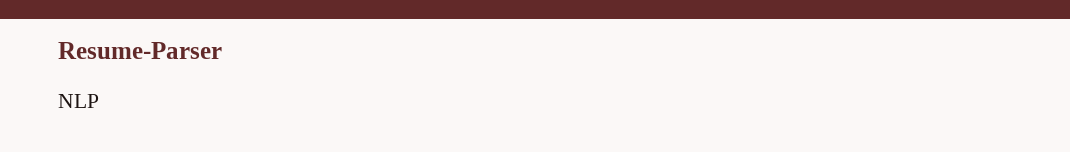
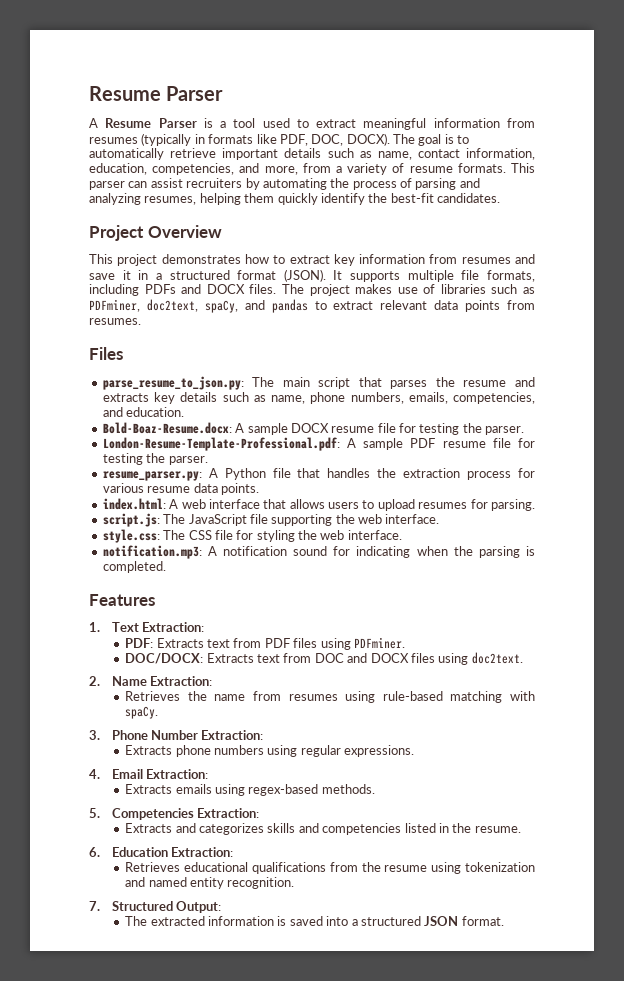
[58,42,222,59] [58,94,99,108] Resume-Parser // NLP -> [89,86,224,101] [89,118,535,130] [89,133,470,146] [89,148,535,160] [89,163,535,175] [89,178,480,190] [89,193,500,205] [89,225,222,241] [89,254,536,266] [89,269,535,282] [89,284,535,296] [89,299,535,313] [89,318,141,325] [89,347,123,360] [102,376,535,390] [102,392,535,404] [102,407,185,417] [102,422,525,435] [102,437,535,451] [102,453,208,465] [102,468,535,481] [102,483,259,495] [102,498,535,511] [102,513,440,527] [102,529,402,543] [102,545,536,559] [102,561,166,573] [89,594,155,606] [89,622,204,632] [125,637,405,650] [125,652,523,665] [89,676,212,686] [125,691,535,703] [125,706,159,719] [89,730,264,740] [125,745,415,757] [89,769,208,779] [125,784,375,796] [89,808,259,820] [125,823,521,835] [89,847,233,857] [125,862,535,874] [125,877,295,889] [89,901,221,913] [125,916,504,926] Resume Parser // A Resume Parser is a tool used to extract meaningful information from resumes (typically in formats like PDF, DOC, DOCX). The goal is to automatically retrieve important details such as name, contact information, education, competencies, and more, from a variety of resume formats. This parser can assist recruiters by automating the process of parsing and analyzing resumes, helping them quickly identify the best-fit candidates. // Project Overview // This project demonstrates how to extract key information from resumes and save it in a structured format (JSON). It supports multiple file formats, including PDFs and DOCX files. The project makes use of libraries such as PDFminer, doc2text, spaCy, and pandas to extract relevant data points from resumes. // Files // parse_resume_to_json.py: The main script that parses the resume and extracts key details such as name, phone numbers, emails, competencies, and education. // Bold-Boaz-Resume.docx: A sample DOCX resume file for testing the parser. // London-Resume-Template-Professional.pdf: A sample PDF resume file for testing the parser. // resume_parser.py: A Python file that handles the extraction process for various resume data points. // index.html: A web interface that allows users to upload resumes for parsing. // script.js: The JavaScript file supporting the web interface. // style.css: The CSS file for styling the web interface. // notification.mp3: A notification sound for indicating when the parsing is completed. // Features // 1. Text Extraction: // PDF: Extracts text from PDF files using PDFminer. // DOC/DOCX: Extracts text from DOC and DOCX files using doc2text. // 2. Name Extraction: // Retrieves the name from resumes using rule-based matching with spaCy. // 3. Phone Number Extraction: // Extracts phone numbers using regular expressions. // 4. Email Extraction: // Extracts emails using regex-based methods. // 5. Competencies Extraction: // Extracts and categorizes skills and competencies listed in the resume. // 6. Education Extraction: // Retrieves educational qualifications from the resume using tokenization and named entity recognition. // 7. Structured Output: // The extracted information is saved into a structured JSON format.

